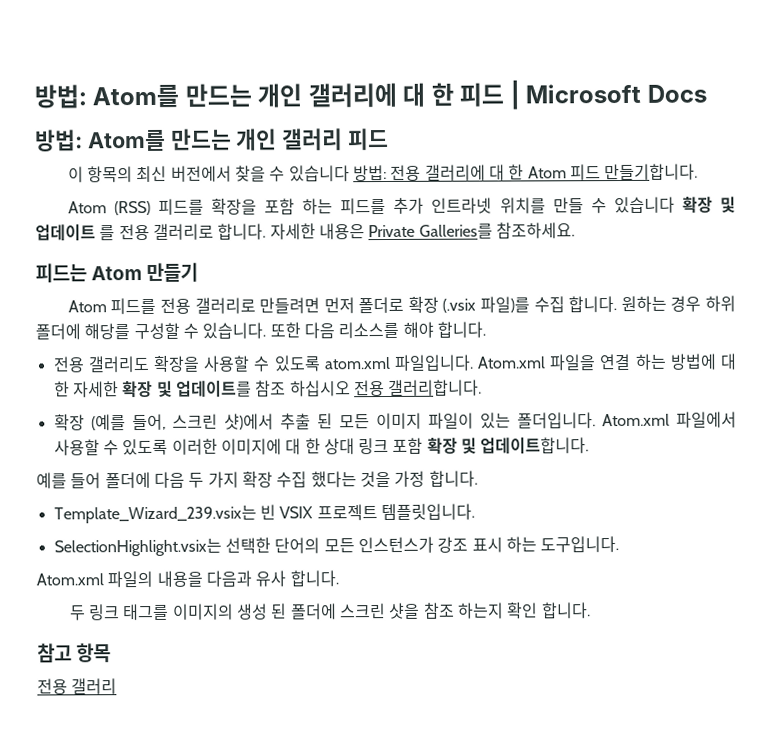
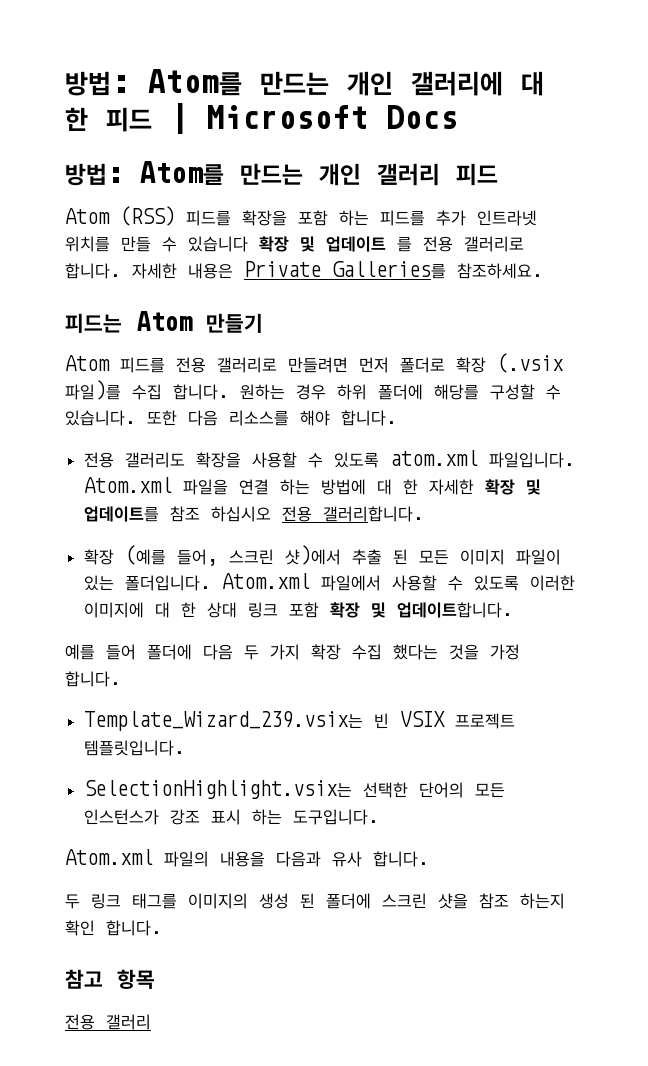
[67,163,699,183] // 이 항목의 최신 버전에서 찾을 수 있습니다 방법: 전용 갤러리에 대 한 Atom 피드 만들기합니다. -> (498, 174) none

